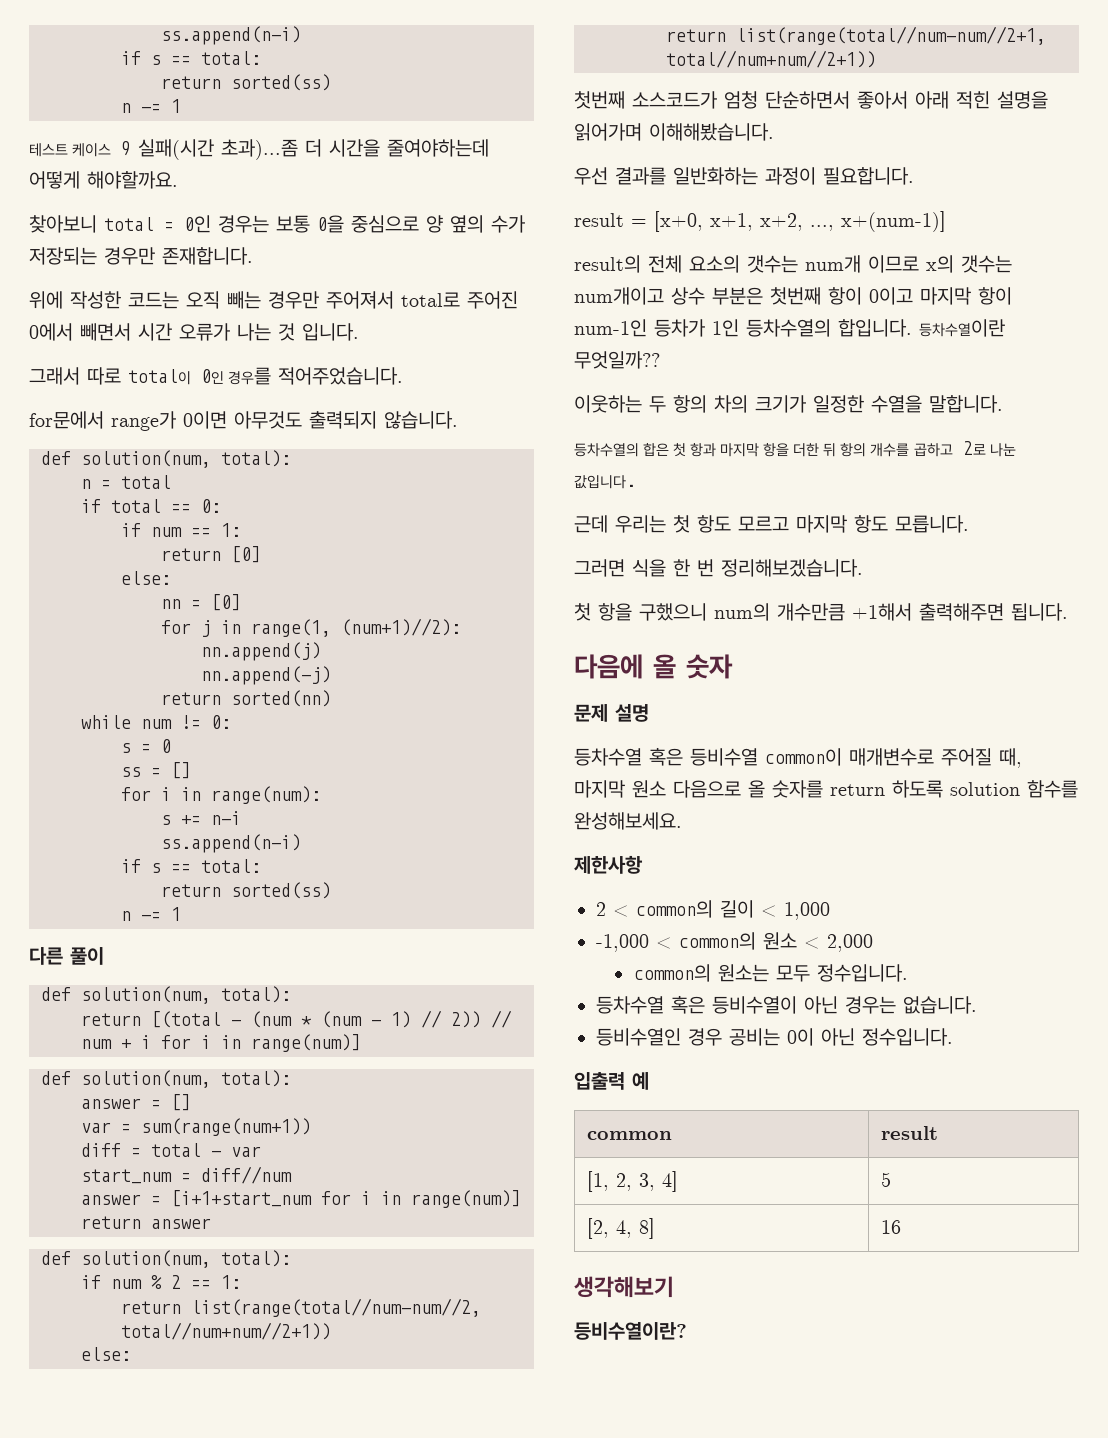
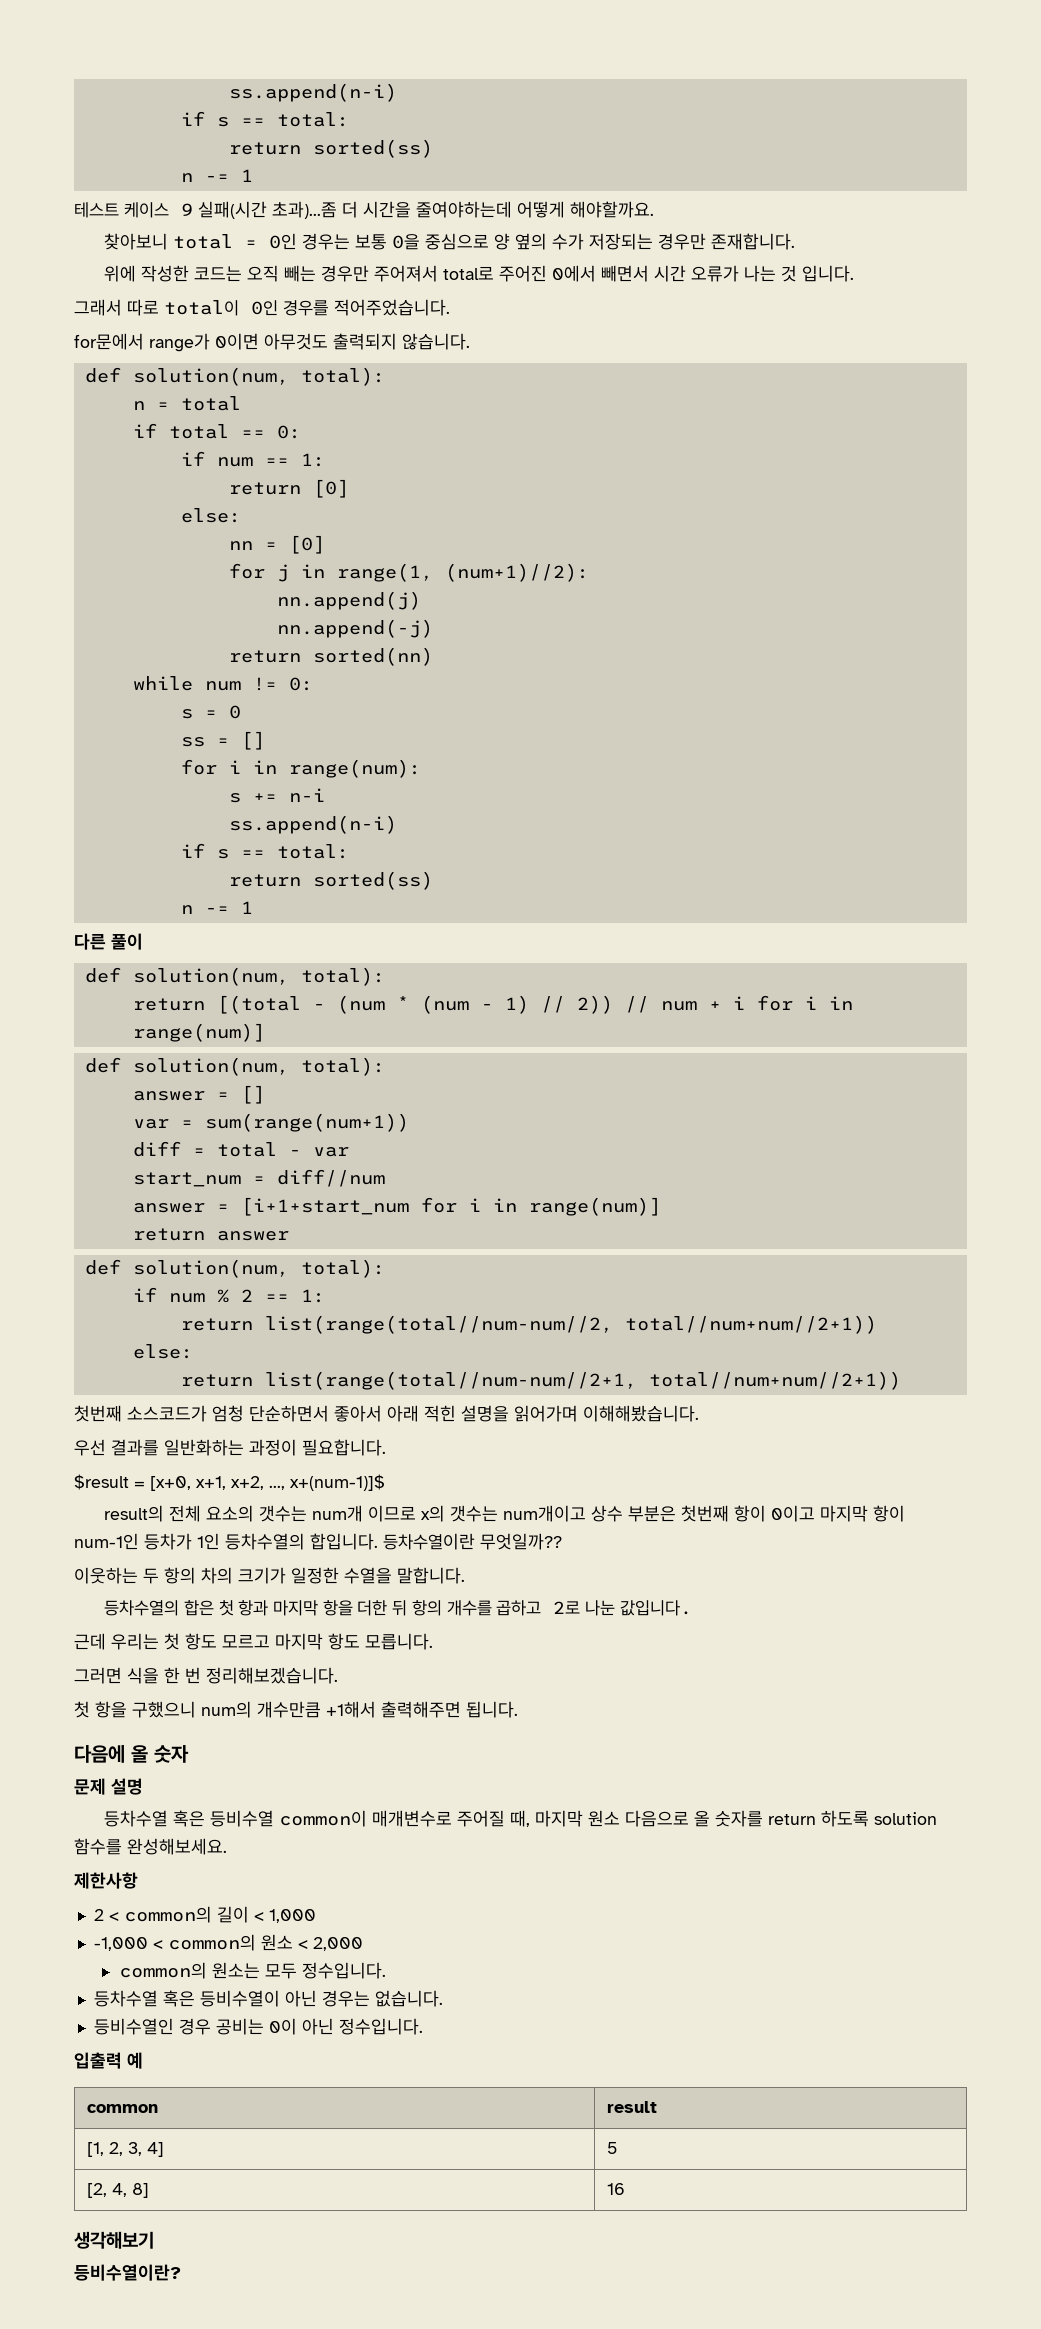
[574,213,624,227] result -> [74,1474,129,1490] $result
[841,211,946,232] x+(num-1)] -> [290,1474,385,1491] x+(num-1)]$

